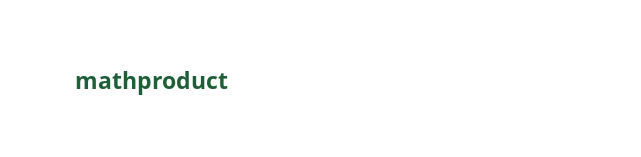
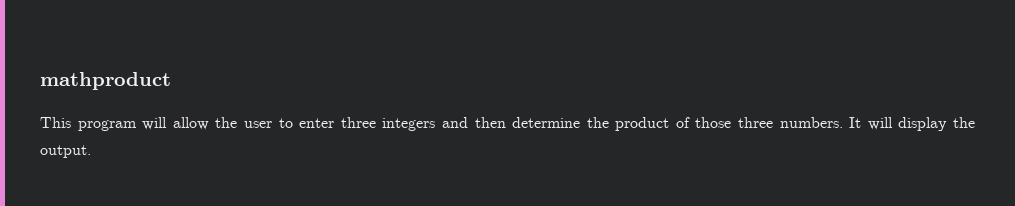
(228, 83) none -> [40,117,976,131] [40,145,91,158] // This program will allow the user to enter three integers and then determine the product of those three numbers. It will display the output.

